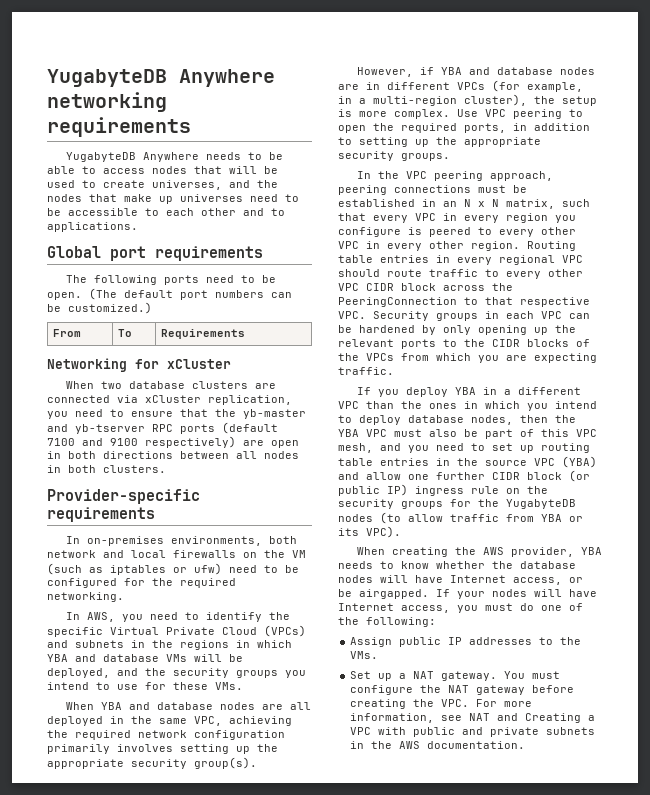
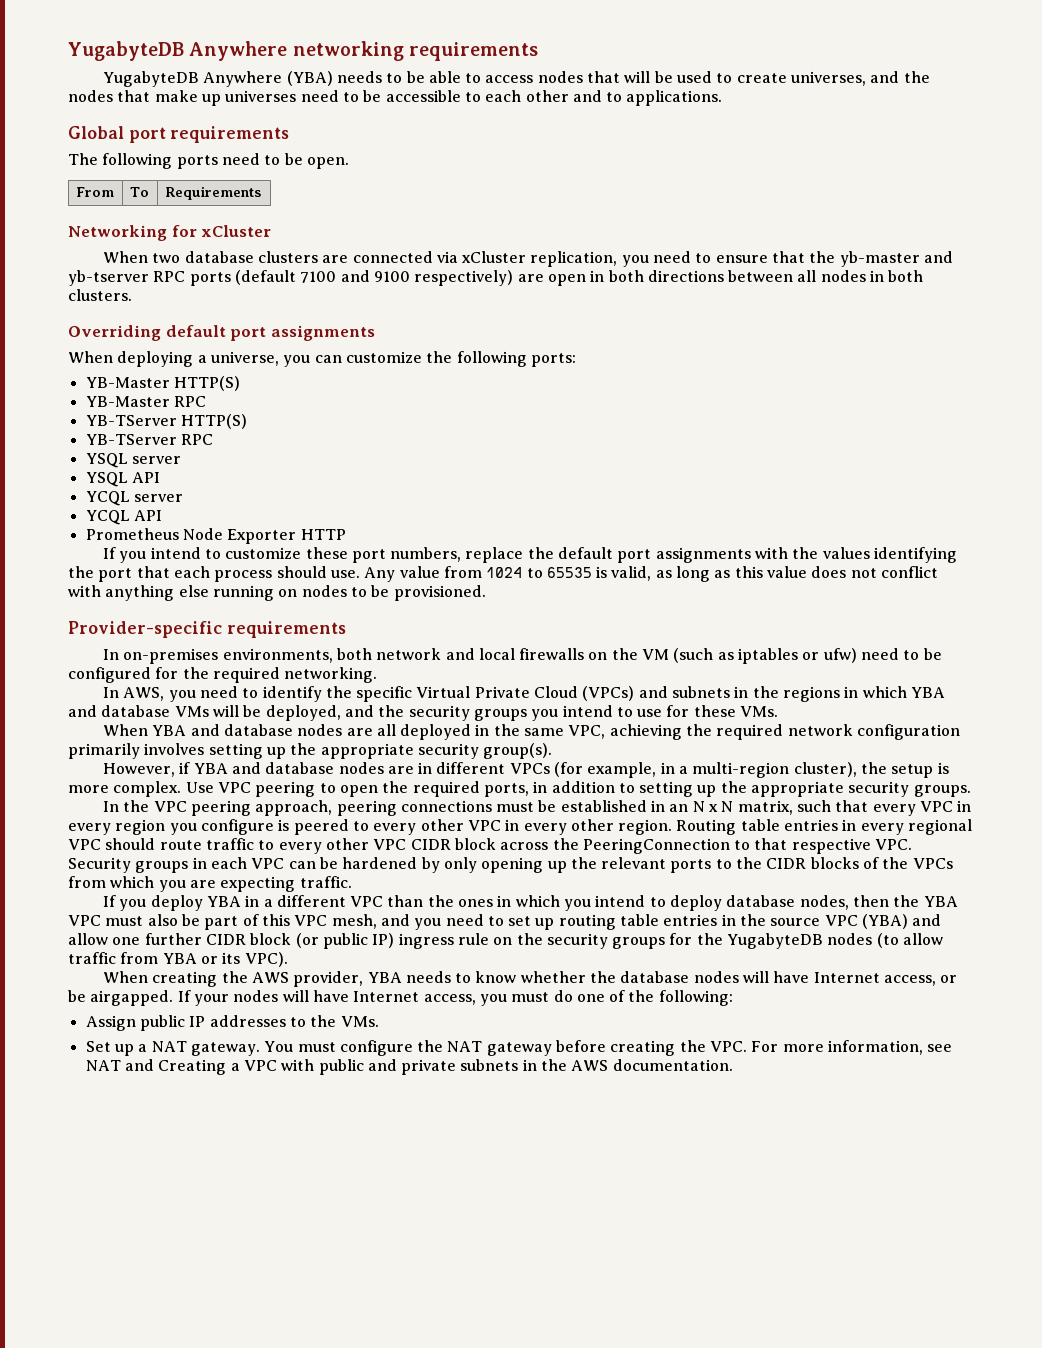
(200, 157) none -> [286,71,333,86] (YBA)
[89,288,292,300] [47,302,152,314] (The default port numbers can be customized.) -> (349, 163) none
(166, 469) none -> [68,325,375,341] [68,351,576,367] [85,376,240,391] [85,396,206,407] [85,414,247,429] [85,434,213,445] [85,453,181,468] [85,472,160,487] [85,491,183,506] [85,510,162,525] [85,528,346,544] [102,547,958,563] [68,566,939,582] [68,585,486,601] // Overriding default port assignments // When deploying a universe, you can customize the following ports: // YB-Master HTTP(S) // YB-Master RPC // YB-TServer HTTP(S) // YB-TServer RPC // YSQL server // YSQL API // YCQL server // YCQL API // Prometheus Node Exporter HTTP // If you intend to customize these port numbers, replace the default port assignments with the values identifying the port that each process should use. Any value from 1024 to 65535 is valid, as long as this value does not conflict with anything else running on nodes to be provisioned.

